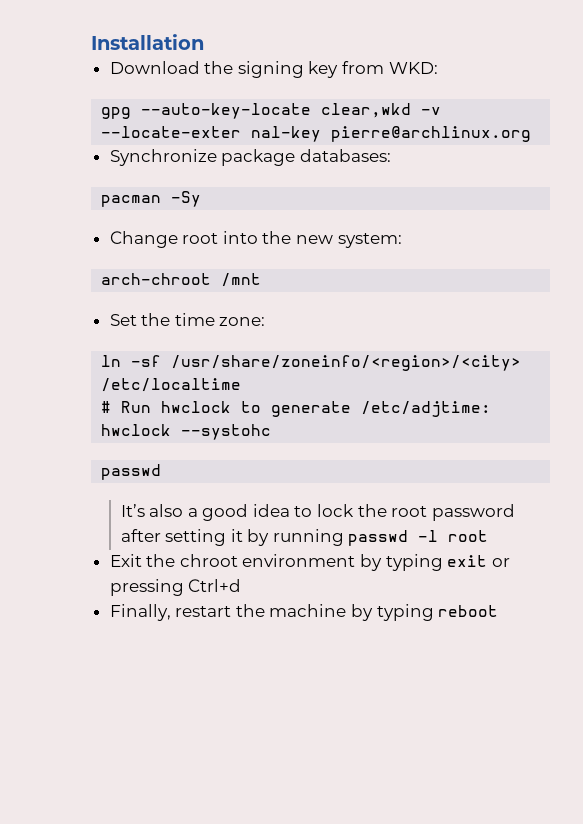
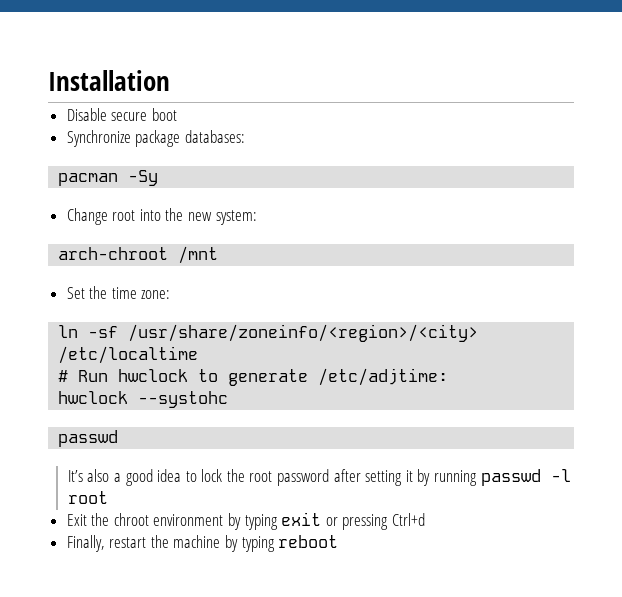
[109,61,438,78] [101,103,442,119] [101,126,532,142] Download the signing key from WKD: // gpg --auto-key-locate clear,wkd -v --locate-exter nal-key pierre@archlinux.org -> [66,108,177,121] Disable secure boot

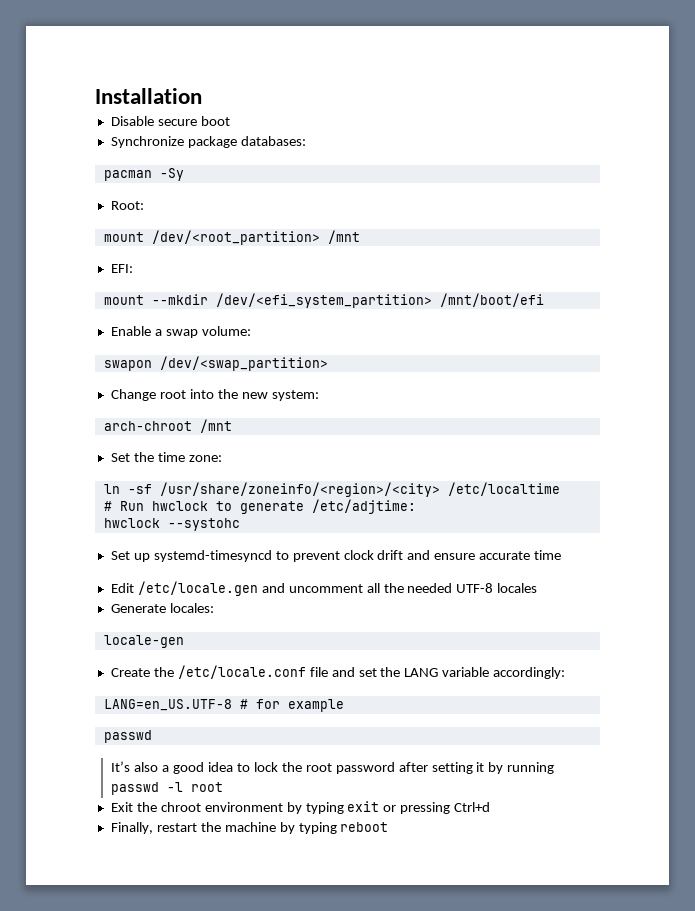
(159, 178) none -> [110,201,144,210] [103,230,360,245] [110,264,133,273] [103,293,544,308] [110,326,251,338] [103,356,328,371] // Root: // mount /dev/<root_partition> /mnt // EFI: // mount --mkdir /dev/<efi_system_partition> /mnt/boot/efi // Enable a swap volume: // swapon /dev/<swap_partition>
(229, 399) none -> [110,550,562,562] [110,581,538,596] [110,603,214,613] [103,635,184,648] [110,665,566,679] [103,699,344,712] // Set up systemd-timesyncd to prevent clock drift and ensure accurate time // Edit /etc/locale.gen and uncomment all the needed UTF-8 locales // Generate locales: // locale-gen // Create the /etc/locale.conf file and set the LANG variable accordingly: // LANG=en_US.UTF-8 # for example

